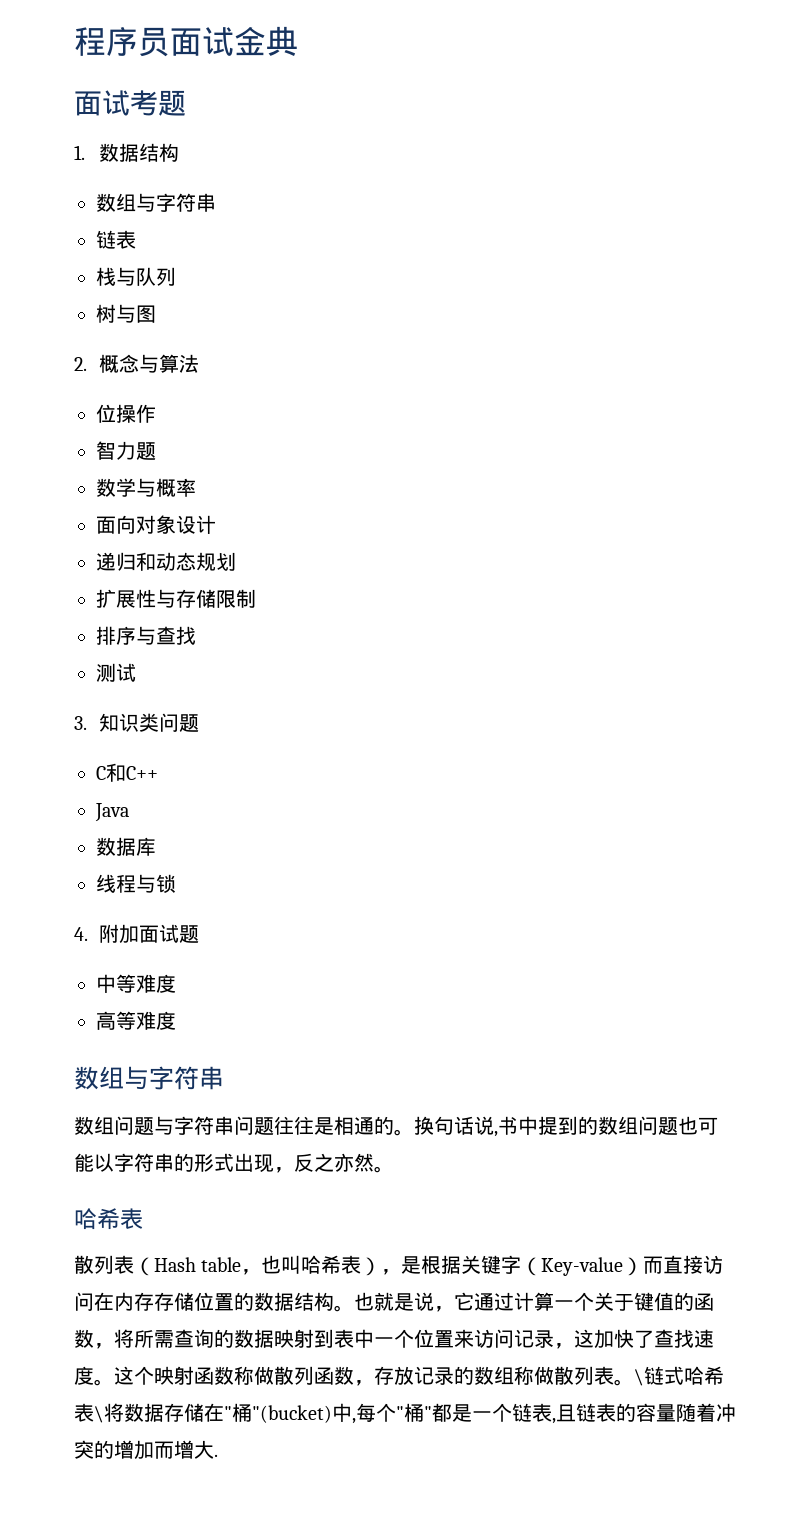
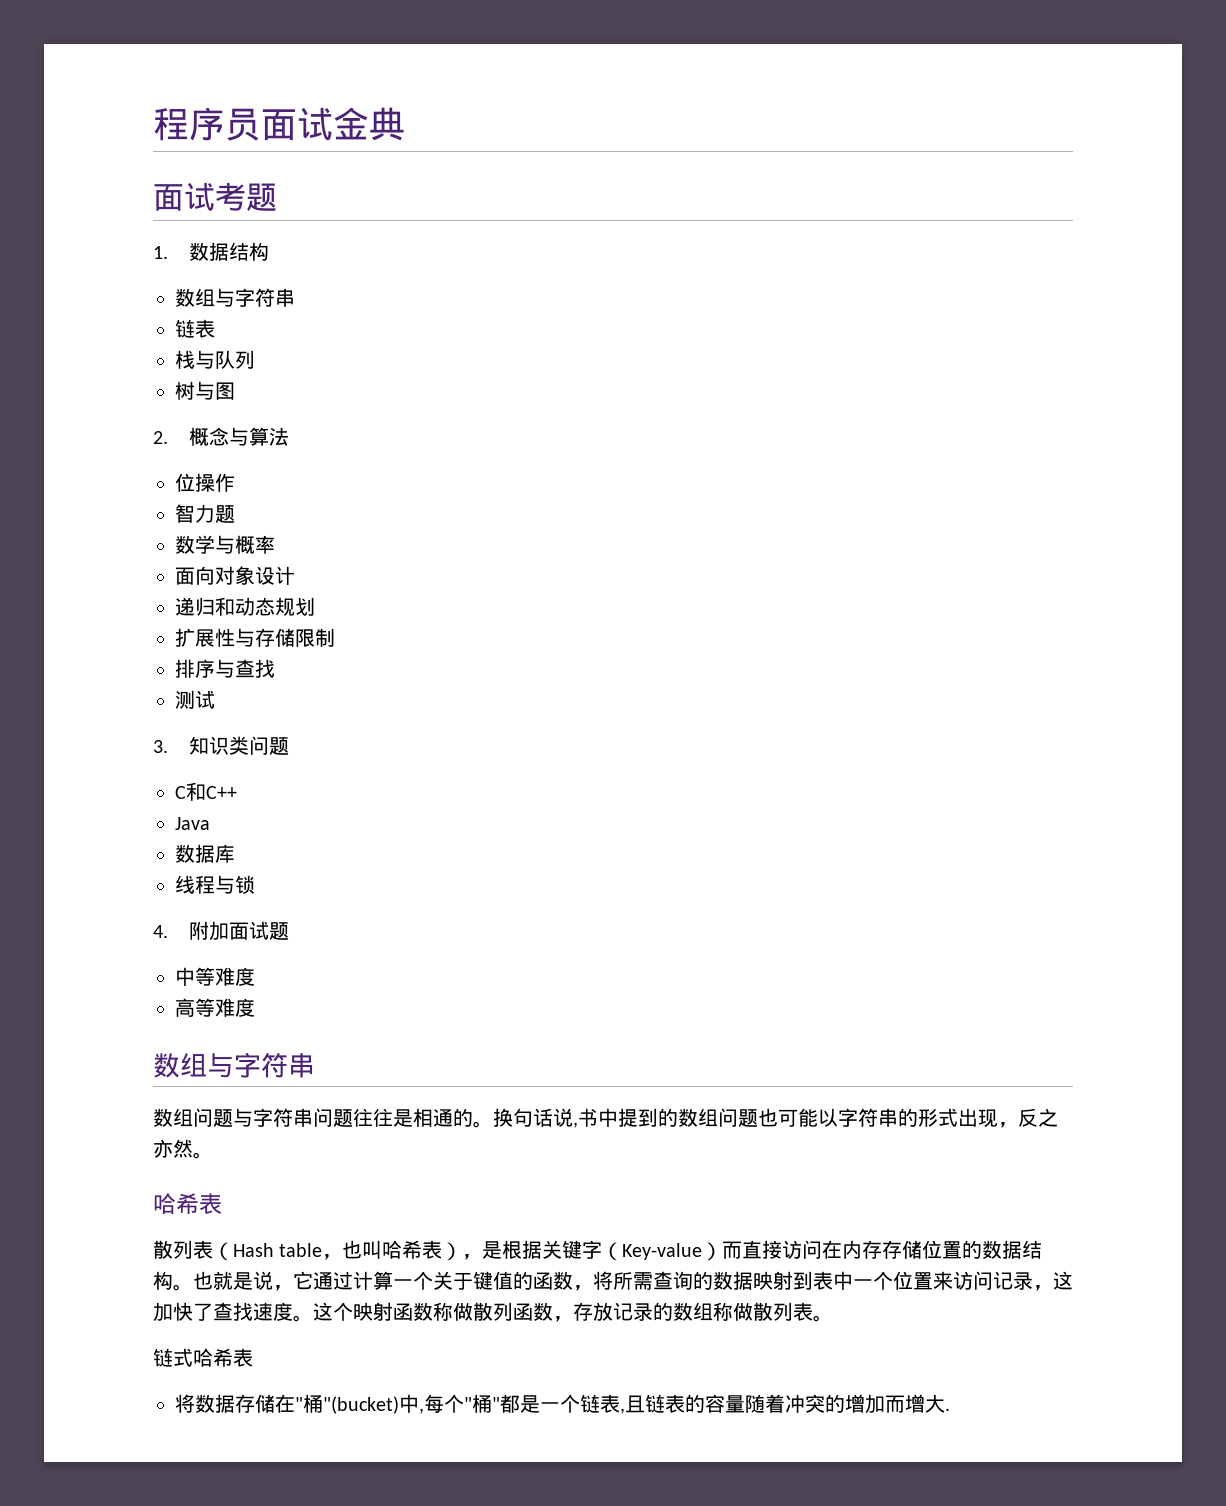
[634,1369,644,1386] \ -> (833, 1318) //
[94,1406,104,1423] \ -> (253, 1357) //

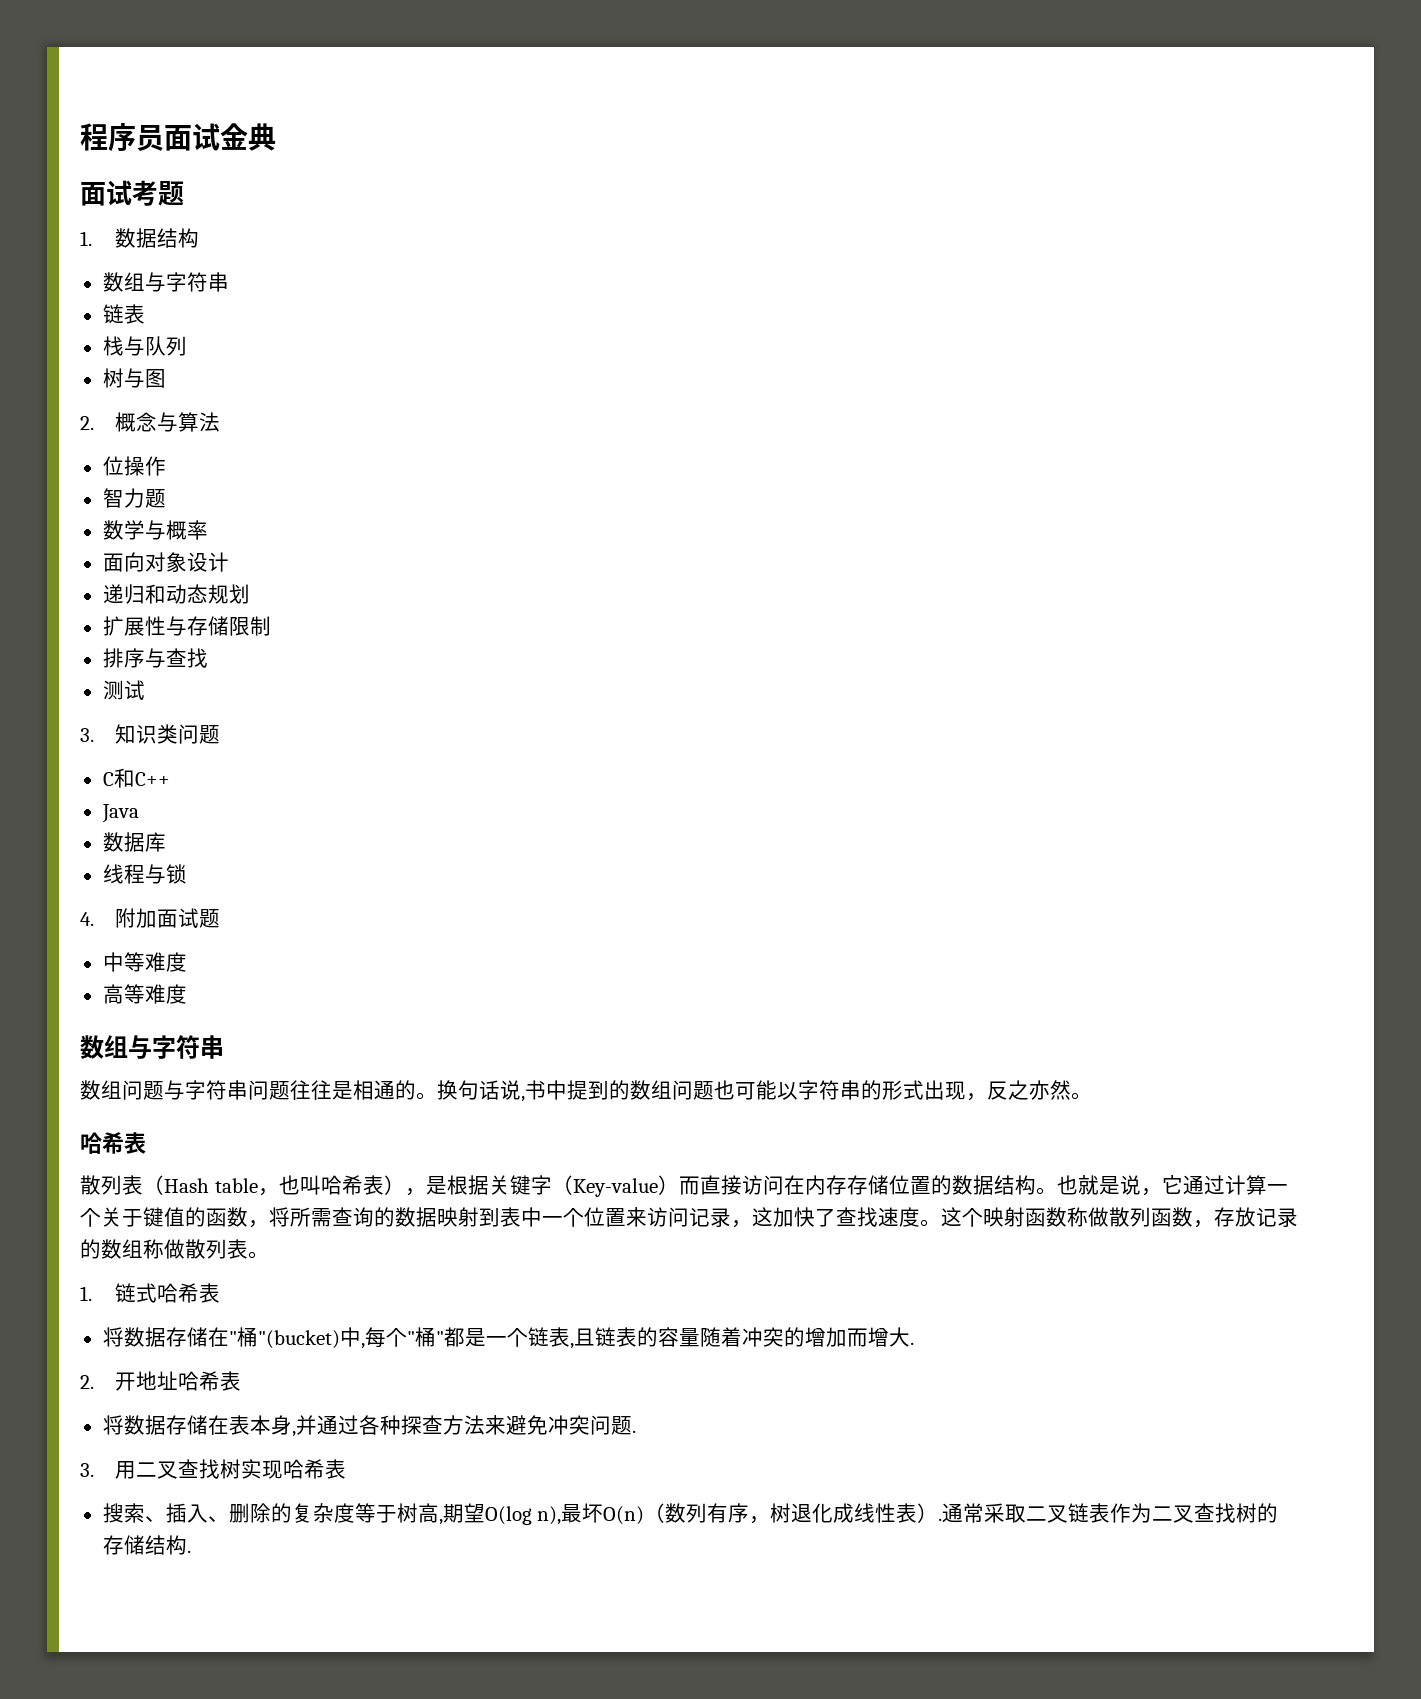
(833, 1318) none -> [80,1286,92,1301] 1.
(950, 1409) none -> [80,1371,242,1391] [102,1415,636,1437] [80,1459,347,1479] [102,1503,1279,1525] [102,1535,191,1555] // 2.开地址哈希表 // 将数据存储在表本身,并通过各种探查方法来避免冲突问题. // 3.用二叉查找树实现哈希表 // 搜索、插入、删除的复杂度等于树高,期望O(log n),最坏O(n)（数列有序，树退化成线性表）.通常采取二叉链表作为二叉查找树的存储结构.

